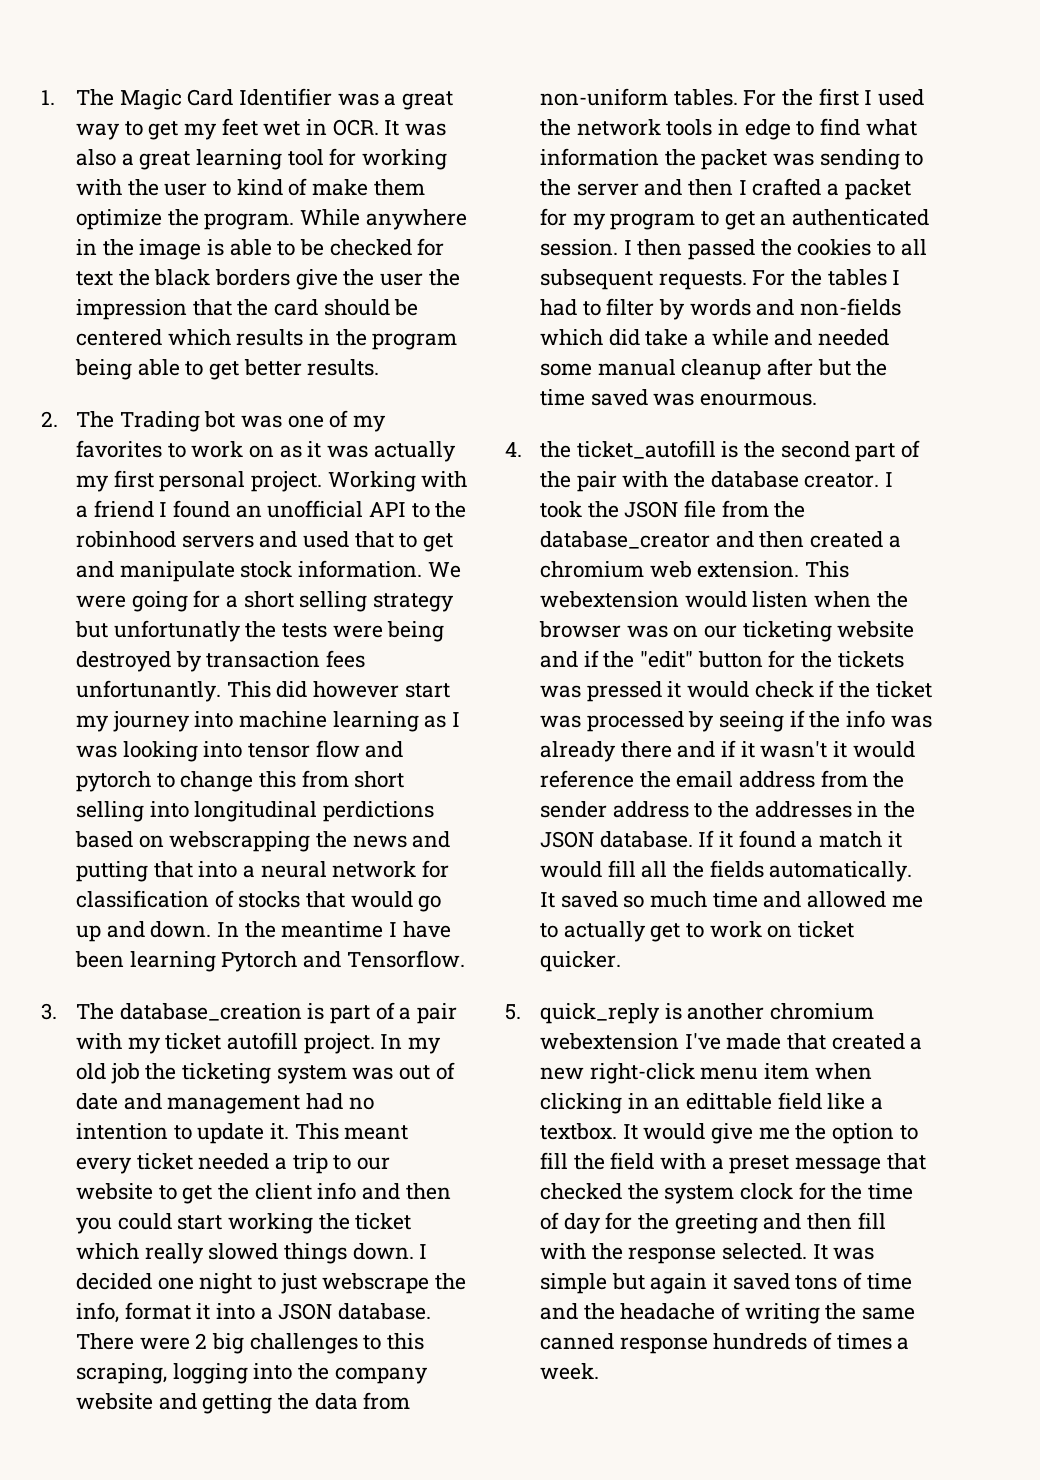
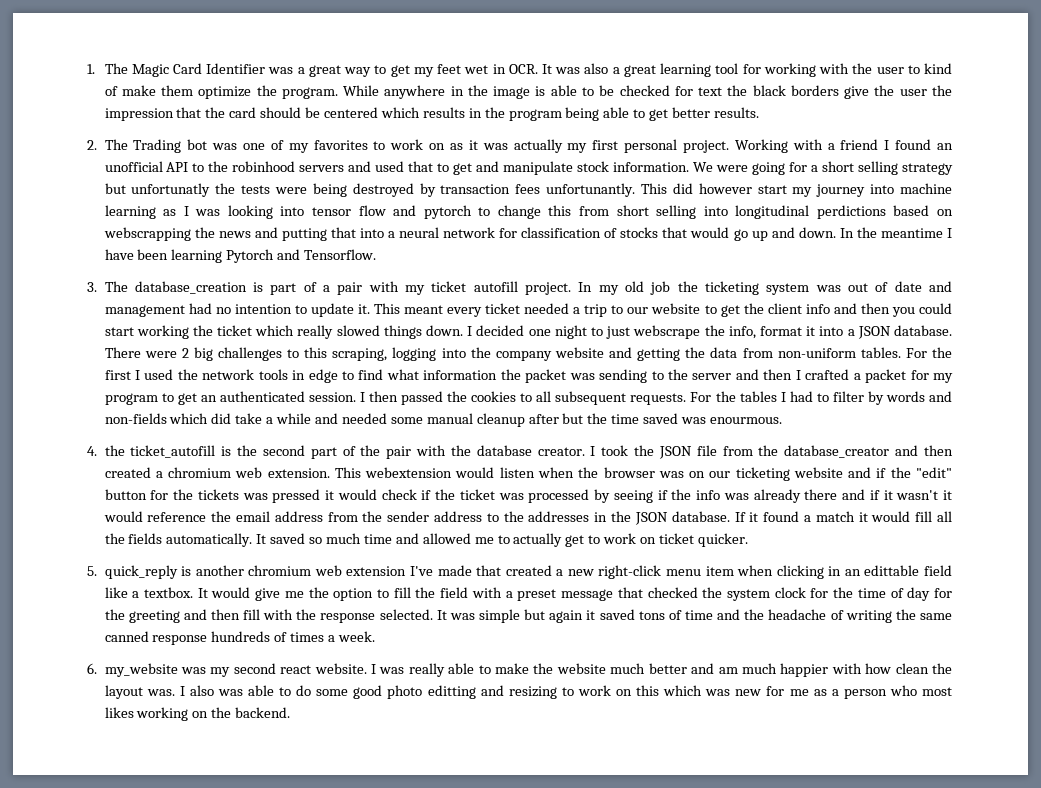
[539,1033,679,1050] webextension -> [314,565,407,576] web extension
(599, 1371) none -> [87,663,953,677] [104,685,953,699] [104,707,291,721] // 6. my_website was my second react website. I was really able to make the website much better and am much happier with how clean the layout was. I also was able to do some good photo editting and resizing to work on this which was new for me as a person who most likes working on the backend.

